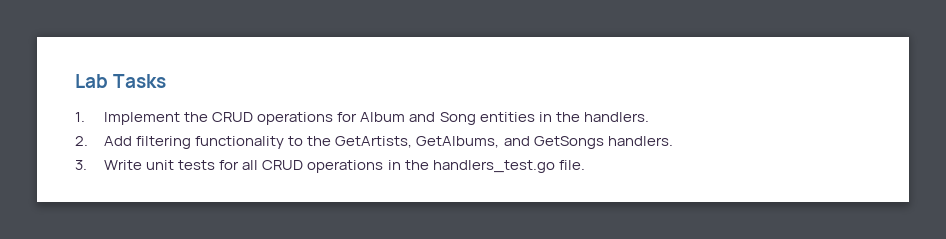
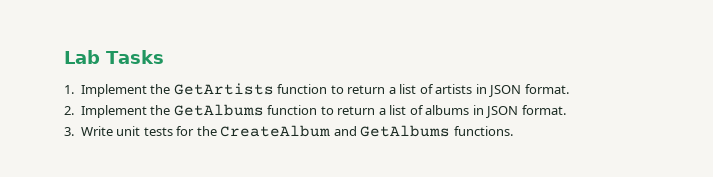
[212,112,649,125] [75,136,673,149] CRUD operations for Album and Song entities in the handlers. // 2. Add filtering functionality to the GetArtists, GetAlbums, and GetSongs handlers. -> [173,83,569,97] [64,104,566,118] GetArtists function to return a list of artists in JSON format. // 2. Implement the GetAlbums function to return a list of albums in JSON format.
[242,160,585,173] all CRUD operations in the handlers_test.go file. -> [196,125,513,137] the CreateAlbum and GetAlbums functions.

